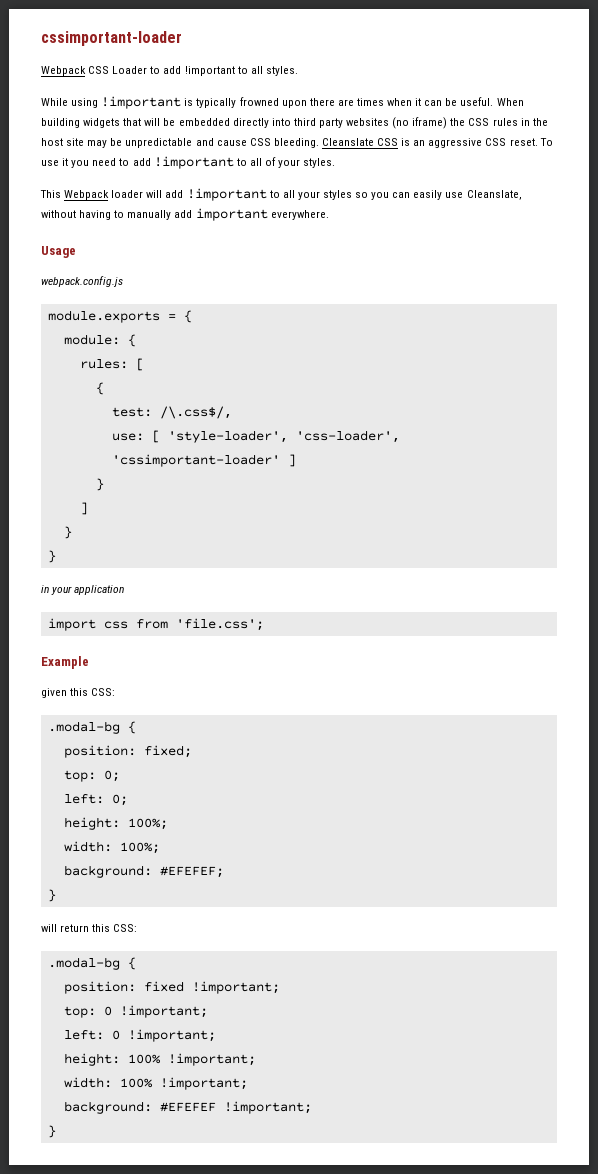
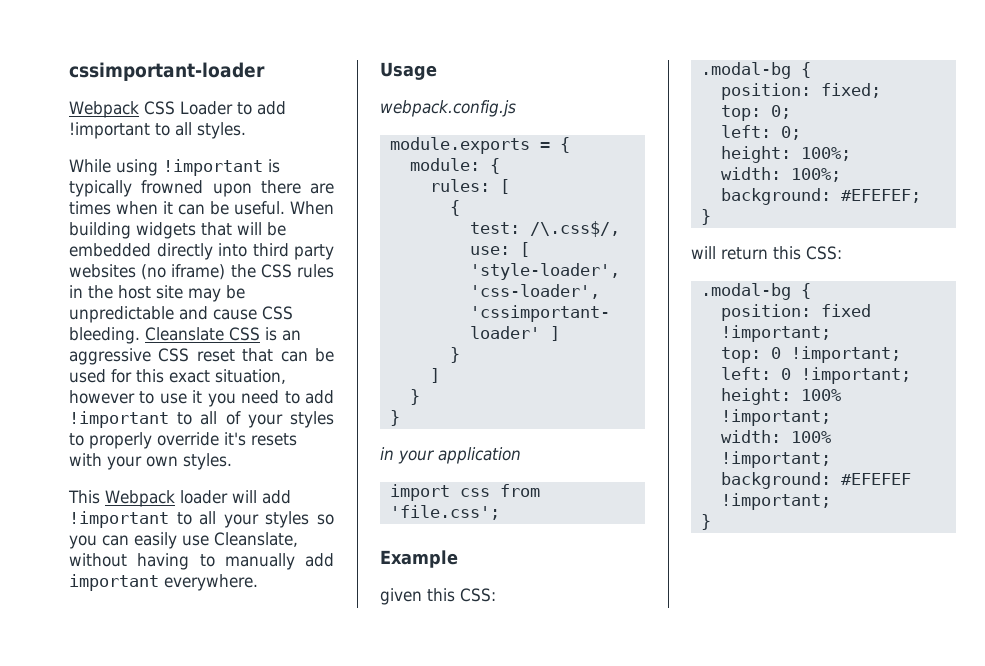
[509,138,553,146] reset. To -> [196,348,334,362] [69,369,286,384] [69,390,155,404] reset that can be used for this exact situation, however to
(301, 163) none -> [290,411,334,428] [69,432,297,449] [69,453,178,470] styles to properly override it's resets with your own

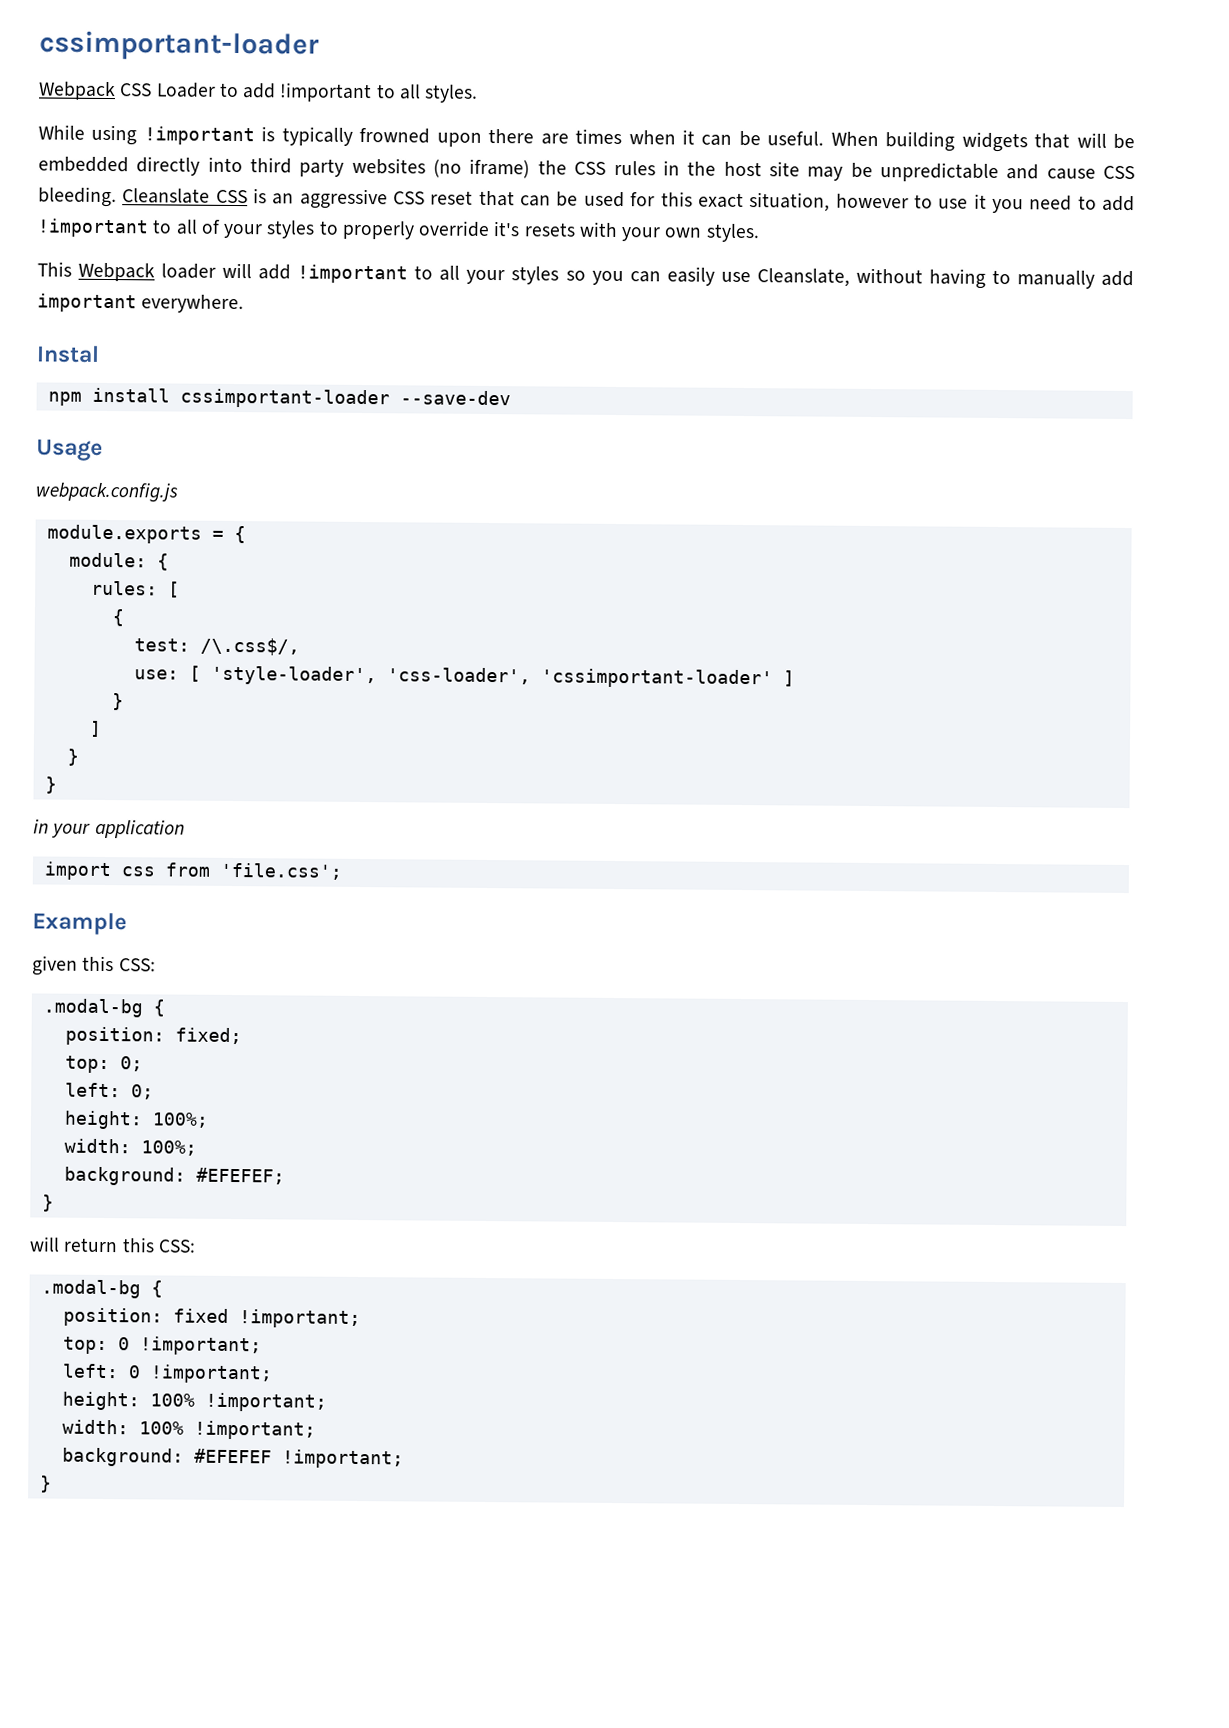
(258, 582) none -> [36,345,100,363] [47,387,511,409] // Instal // npm install cssimportant-loader --save-dev

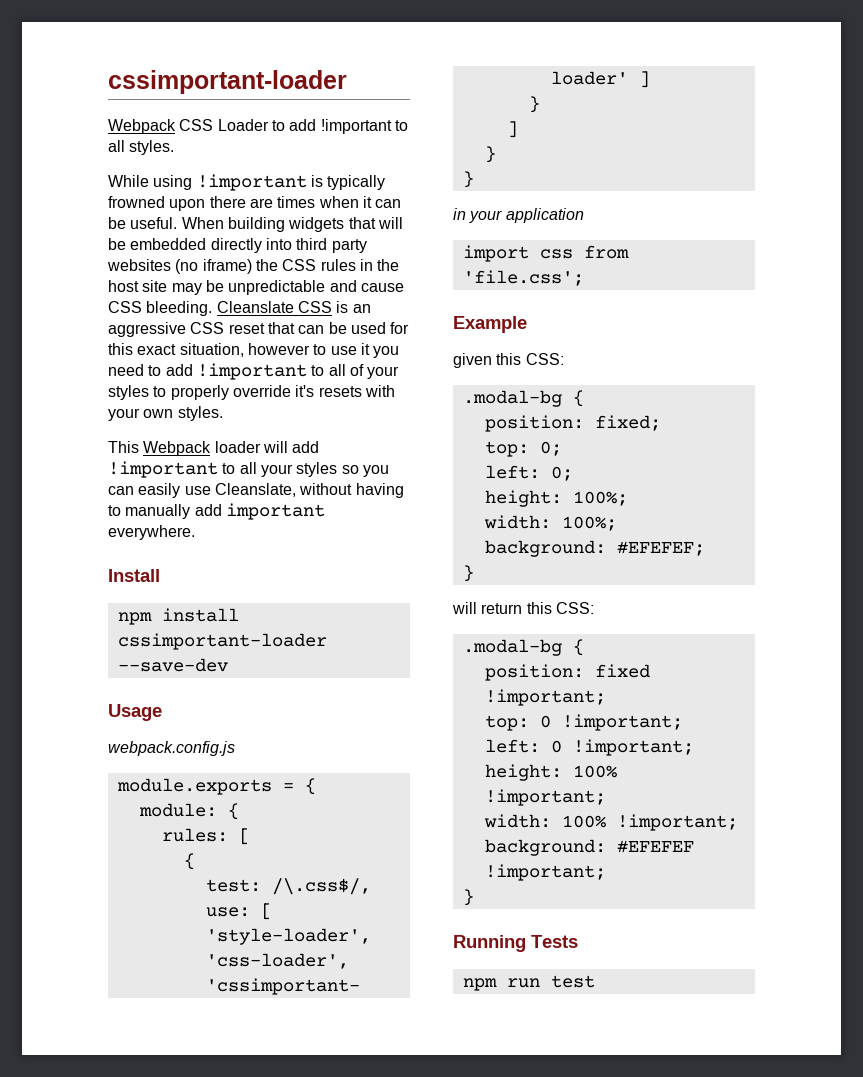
[36,345,100,363] Instal -> [108,569,160,582] Install
(52, 1484) none -> [453,935,578,952] [462,975,595,991] // Running Tests // npm run test

